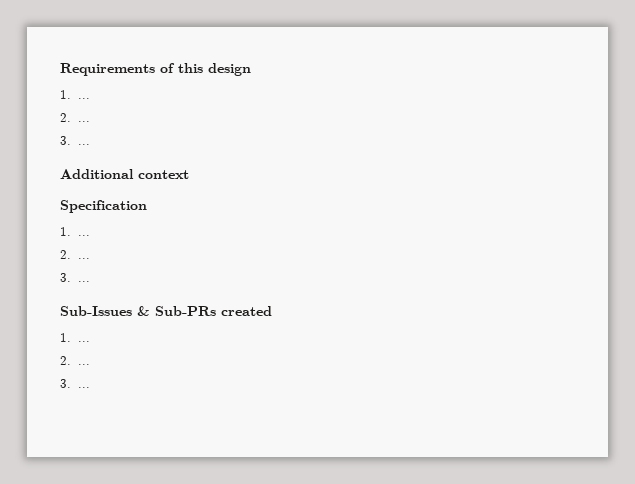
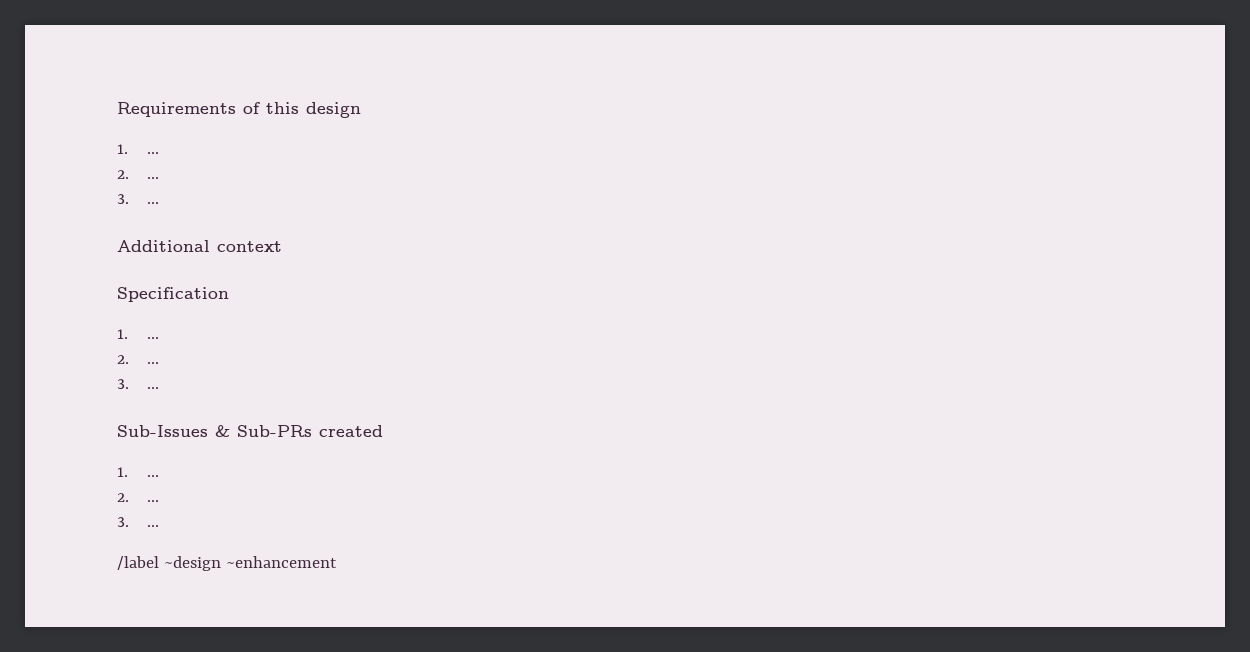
(90, 387) none -> [117,556,337,571] // /label ~design ~enhancement

